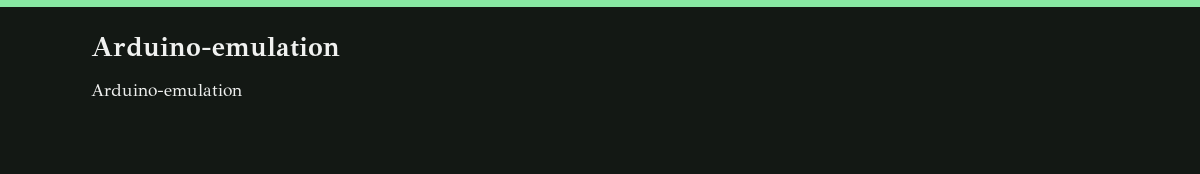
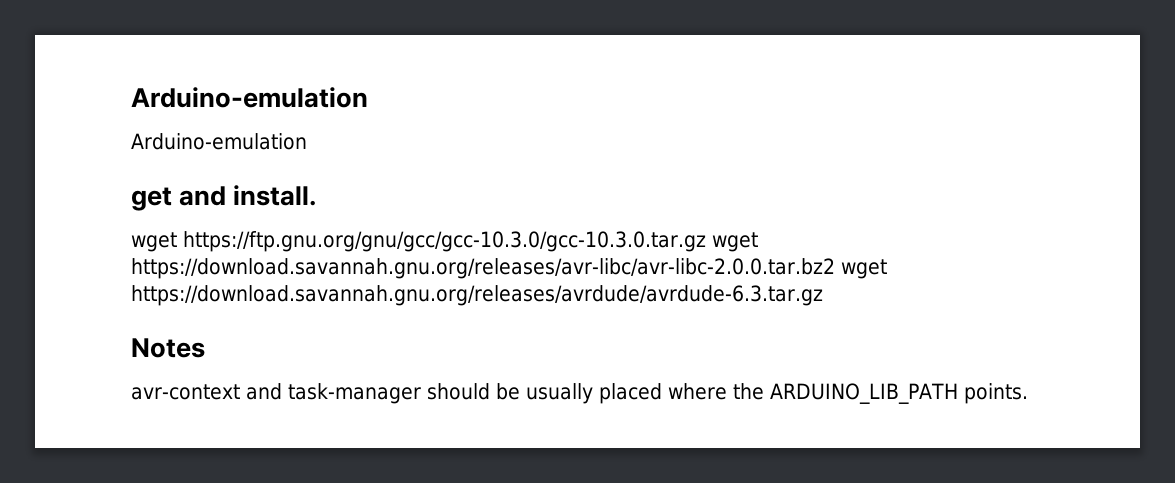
(242, 90) none -> [131,185,317,211] [131,231,758,252] [131,258,887,279] [131,285,823,306] [131,338,205,358] [131,383,1028,404] // get and install. // wget https://ftp.gnu.org/gnu/gcc/gcc-10.3.0/gcc-10.3.0.tar.gz wget https://download.savannah.gnu.org/releases/avr-libc/avr-libc-2.0.0.tar.bz2 wget https://download.savannah.gnu.org/releases/avrdude/avrdude-6.3.tar.gz // Notes // avr-context and task-manager should be usually placed where the ARDUINO_LIB_PATH points.

